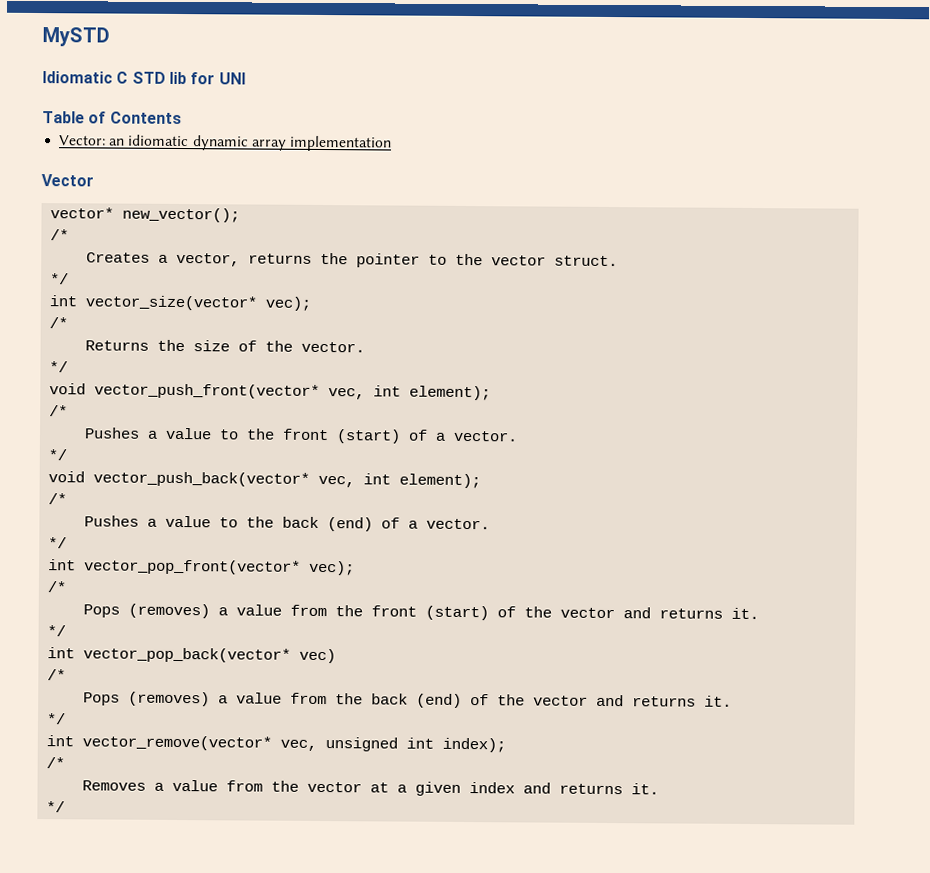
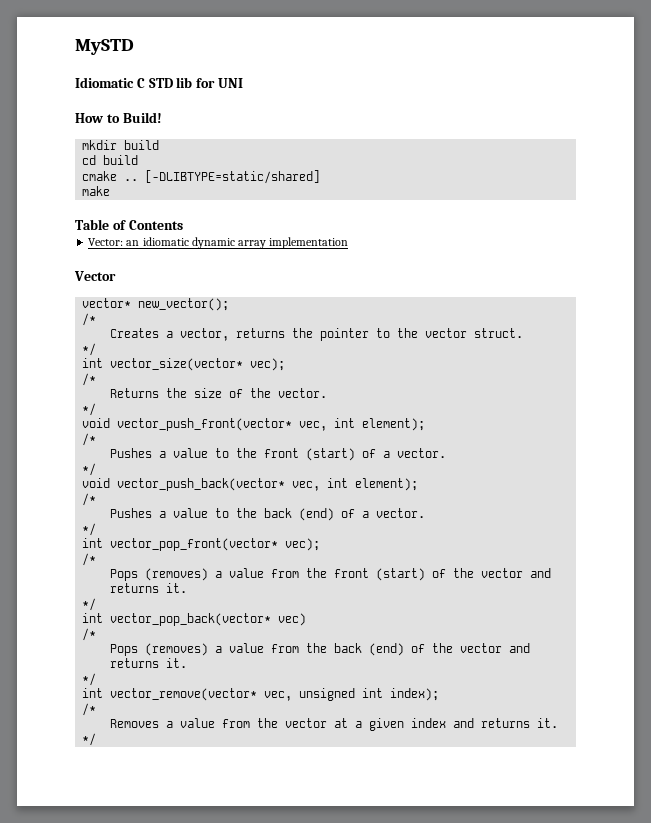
(246, 78) none -> [75,112,162,123] [82,140,160,150] [82,155,139,165] [82,170,321,184] [82,186,111,196] // How to Build! // mkdir build // cd build // cmake .. [-DLIBTYPE=static/shared] // make

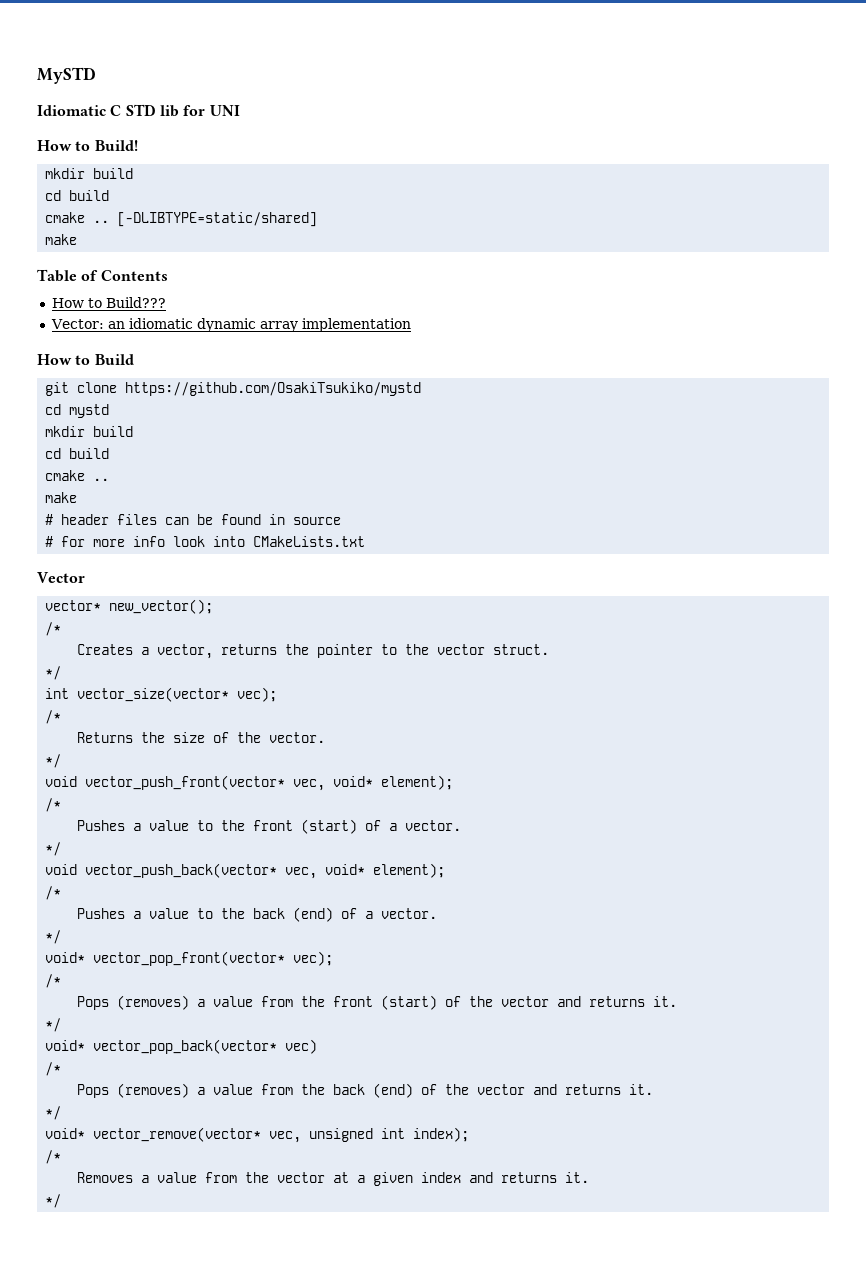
(183, 225) none -> [51,297,166,308] // How to Build???
(349, 243) none -> [37,354,134,365] [45,382,422,396] [45,404,110,418] [45,426,134,437] [45,448,110,459] [45,470,110,481] [45,492,78,503] [45,514,342,525] [45,536,366,547] // How to Build // git clone https://github.com/OsakiTsukiko/mystd // cd mystd // mkdir build // cd build // cmake .. // make // # header files can be found in source // # for more info look into CMakeLists.txt
[334,418,356,428] int -> [333,776,374,787] void*
[327,478,349,488] int -> [325,864,366,875] void*
[82,538,104,548] int -> [45,952,86,963] void*
[82,613,104,623] int -> [45,1040,86,1051] void*
[82,688,104,698] int -> [45,1128,86,1139] void*

